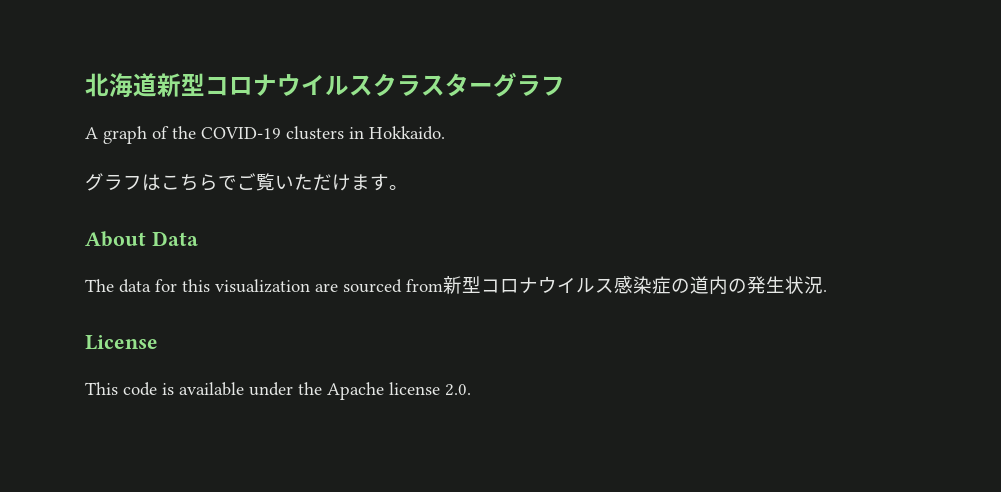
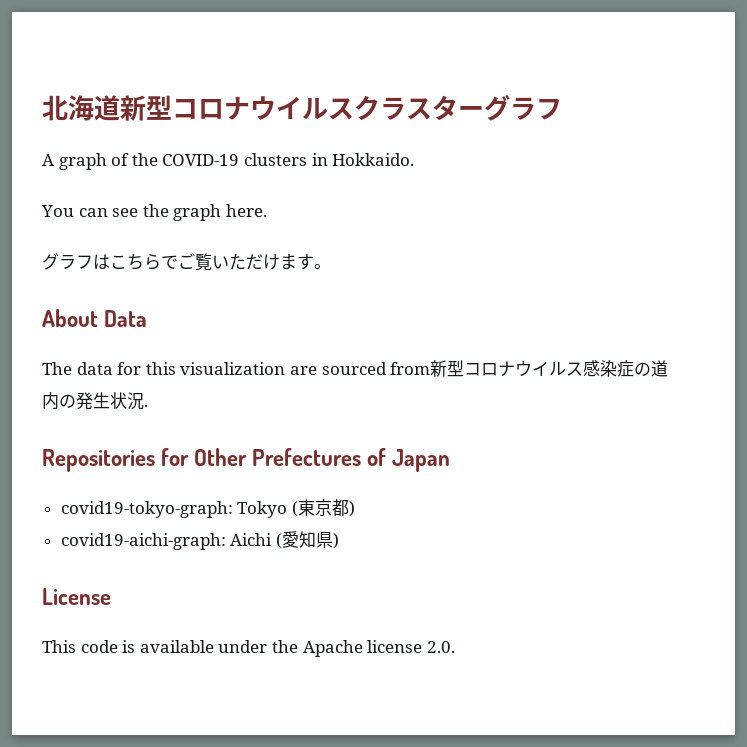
(445, 133) none -> [41,204,267,221] // You can see the graph here.
(827, 291) none -> [42,448,451,472] [60,499,355,518] [60,531,339,550] // Repositories for Other Prefectures of Japan // covid19-tokyo-graph: Tokyo (東京都) // covid19-aichi-graph: Aichi (愛知県)

